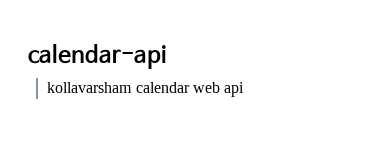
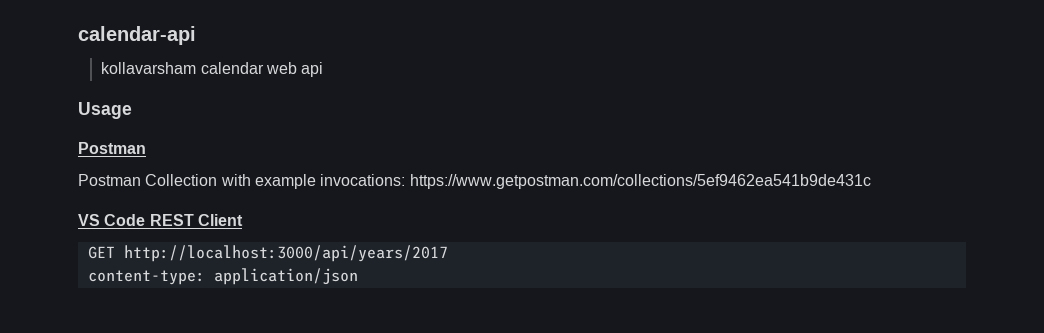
(245, 89) none -> [78,102,132,119] [78,142,146,154] [78,174,871,189] [78,214,243,226] [87,245,448,262] [87,268,358,285] // Usage // Postman // Postman Collection with example invocations: https://www.getpostman.com/collections/5ef9462ea541b9de431c // VS Code REST Client // GET http://localhost:3000/api/years/2017 // content-type: application/json

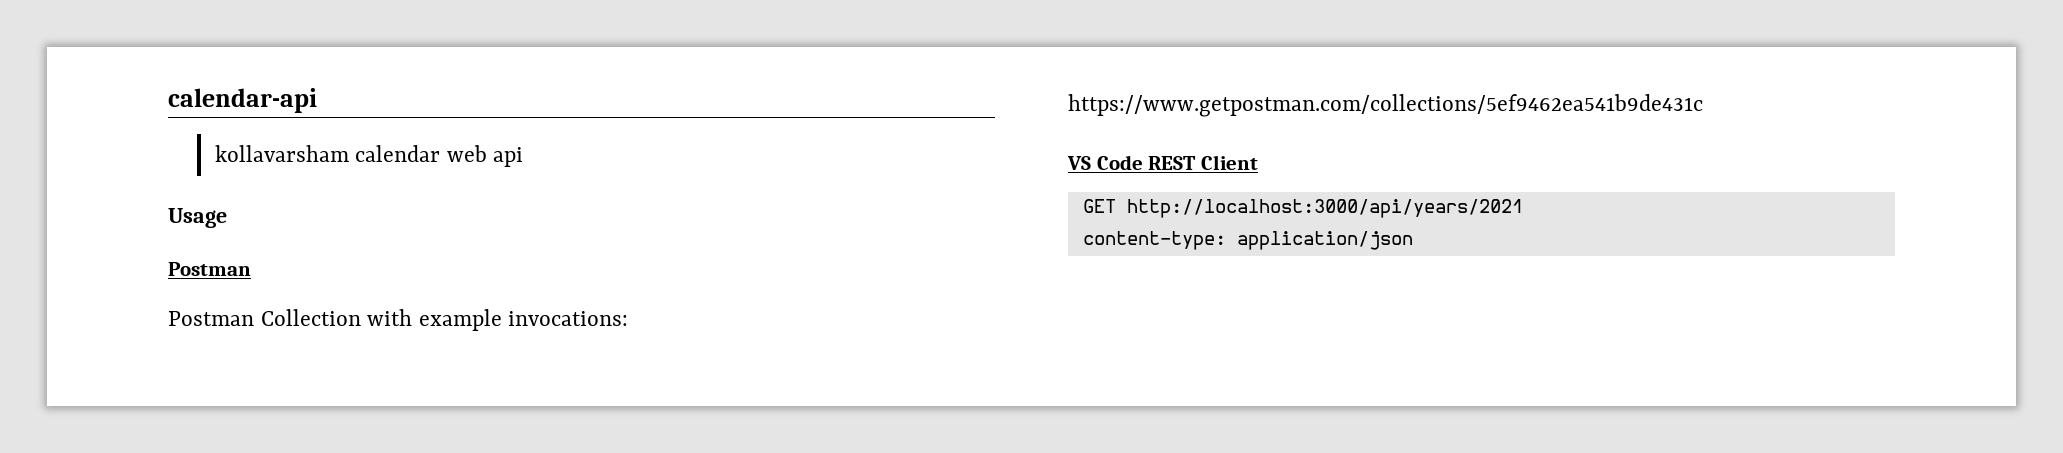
[123,245,448,262] http://localhost:3000/api/years/2017 -> [1126,199,1523,218] http://localhost:3000/api/years/2021

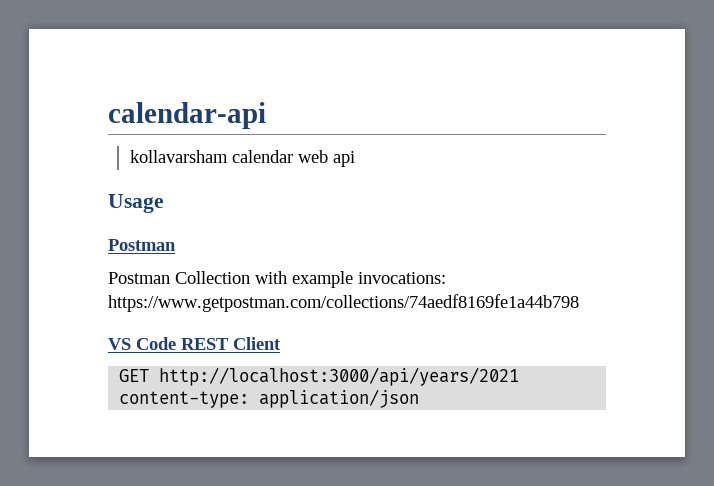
[1068,94,1703,117] https://www.getpostman.com/collections/5ef9462ea541b9de431c -> [108,294,579,312] https://www.getpostman.com/collections/74aedf8169fe1a44b798

